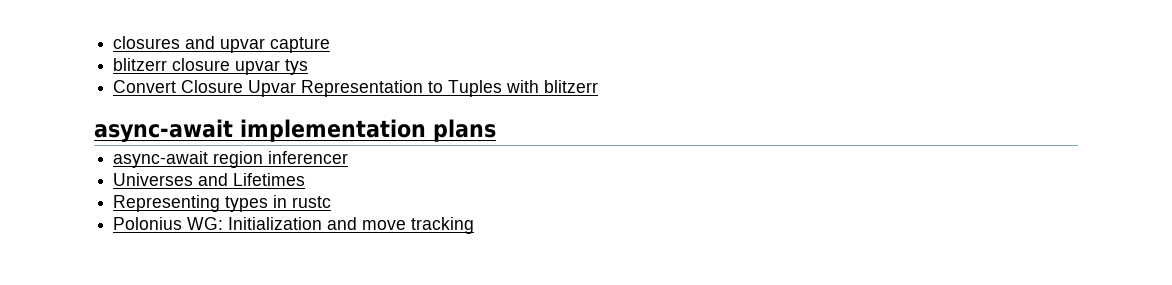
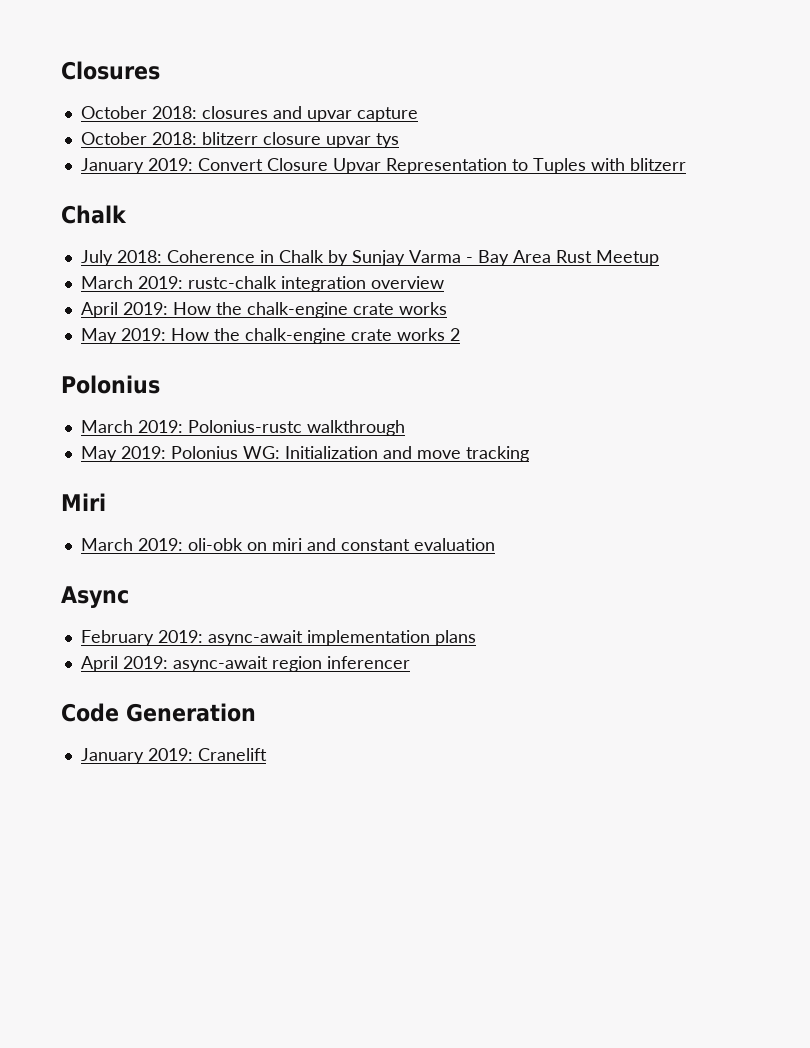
(113, 42) none -> [61,61,160,80] [80,106,197,119] Closures // October 2018:
(331, 45) none -> [80,132,197,145] October 2018:
(309, 67) none -> [80,158,193,174] January 2019:
[94,119,496,142] [113,151,349,168] [113,173,306,186] [113,195,332,212] async-await implementation plans // async-await region inferencer // Universes and Lifetimes // Representing types in rustc // -> [61,205,127,224] [80,250,659,266] [80,276,444,292] [80,302,447,318] [80,328,460,344] [61,375,160,394] [80,420,405,436] [80,446,166,462] Chalk // July 2018: Coherence in Chalk by Sunjay Varma - Bay Area Rust Meetup // March 2019: rustc-chalk integration overview // April 2019: How the chalk-engine crate works // May 2019: How the chalk-engine crate works 2 // Polonius // March 2019: Polonius-rustc walkthrough // May 2019:
(475, 225) none -> [61,493,106,511] [80,538,495,551] [61,586,129,608] [80,630,476,646] [80,656,410,672] [61,703,256,722] [80,748,267,764] // Miri // March 2019: oli-obk on miri and constant evaluation // Async // February 2019: async-await implementation plans // April 2019: async-await region inferencer // Code Generation // January 2019: Cranelift

